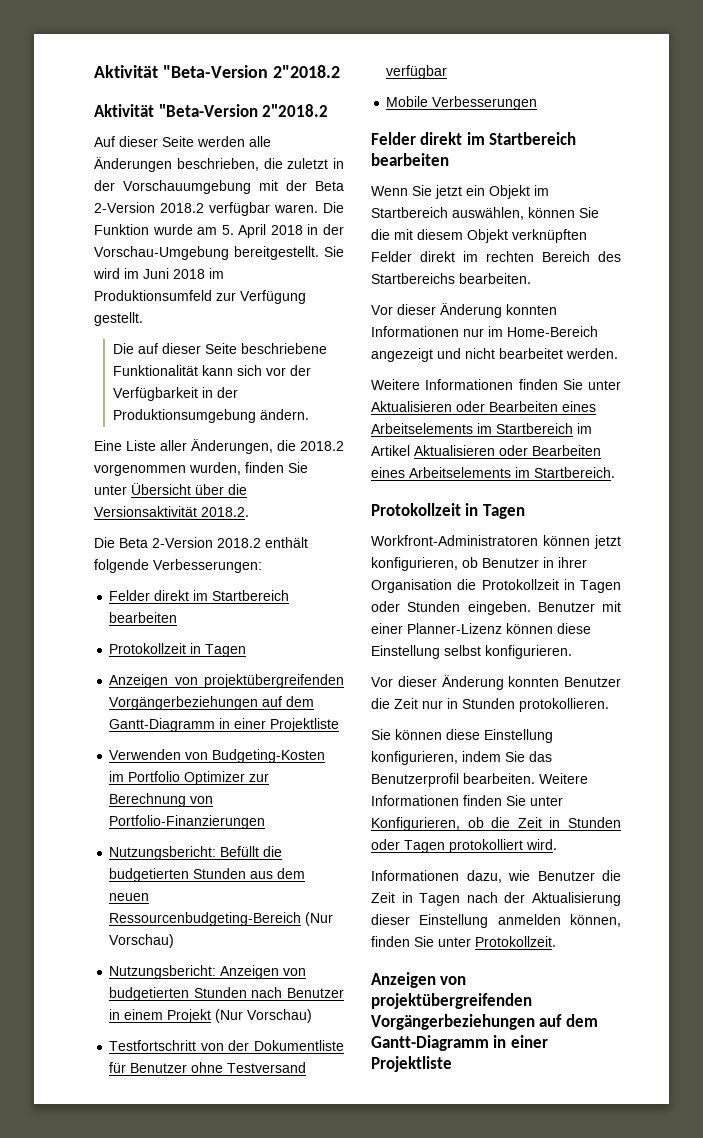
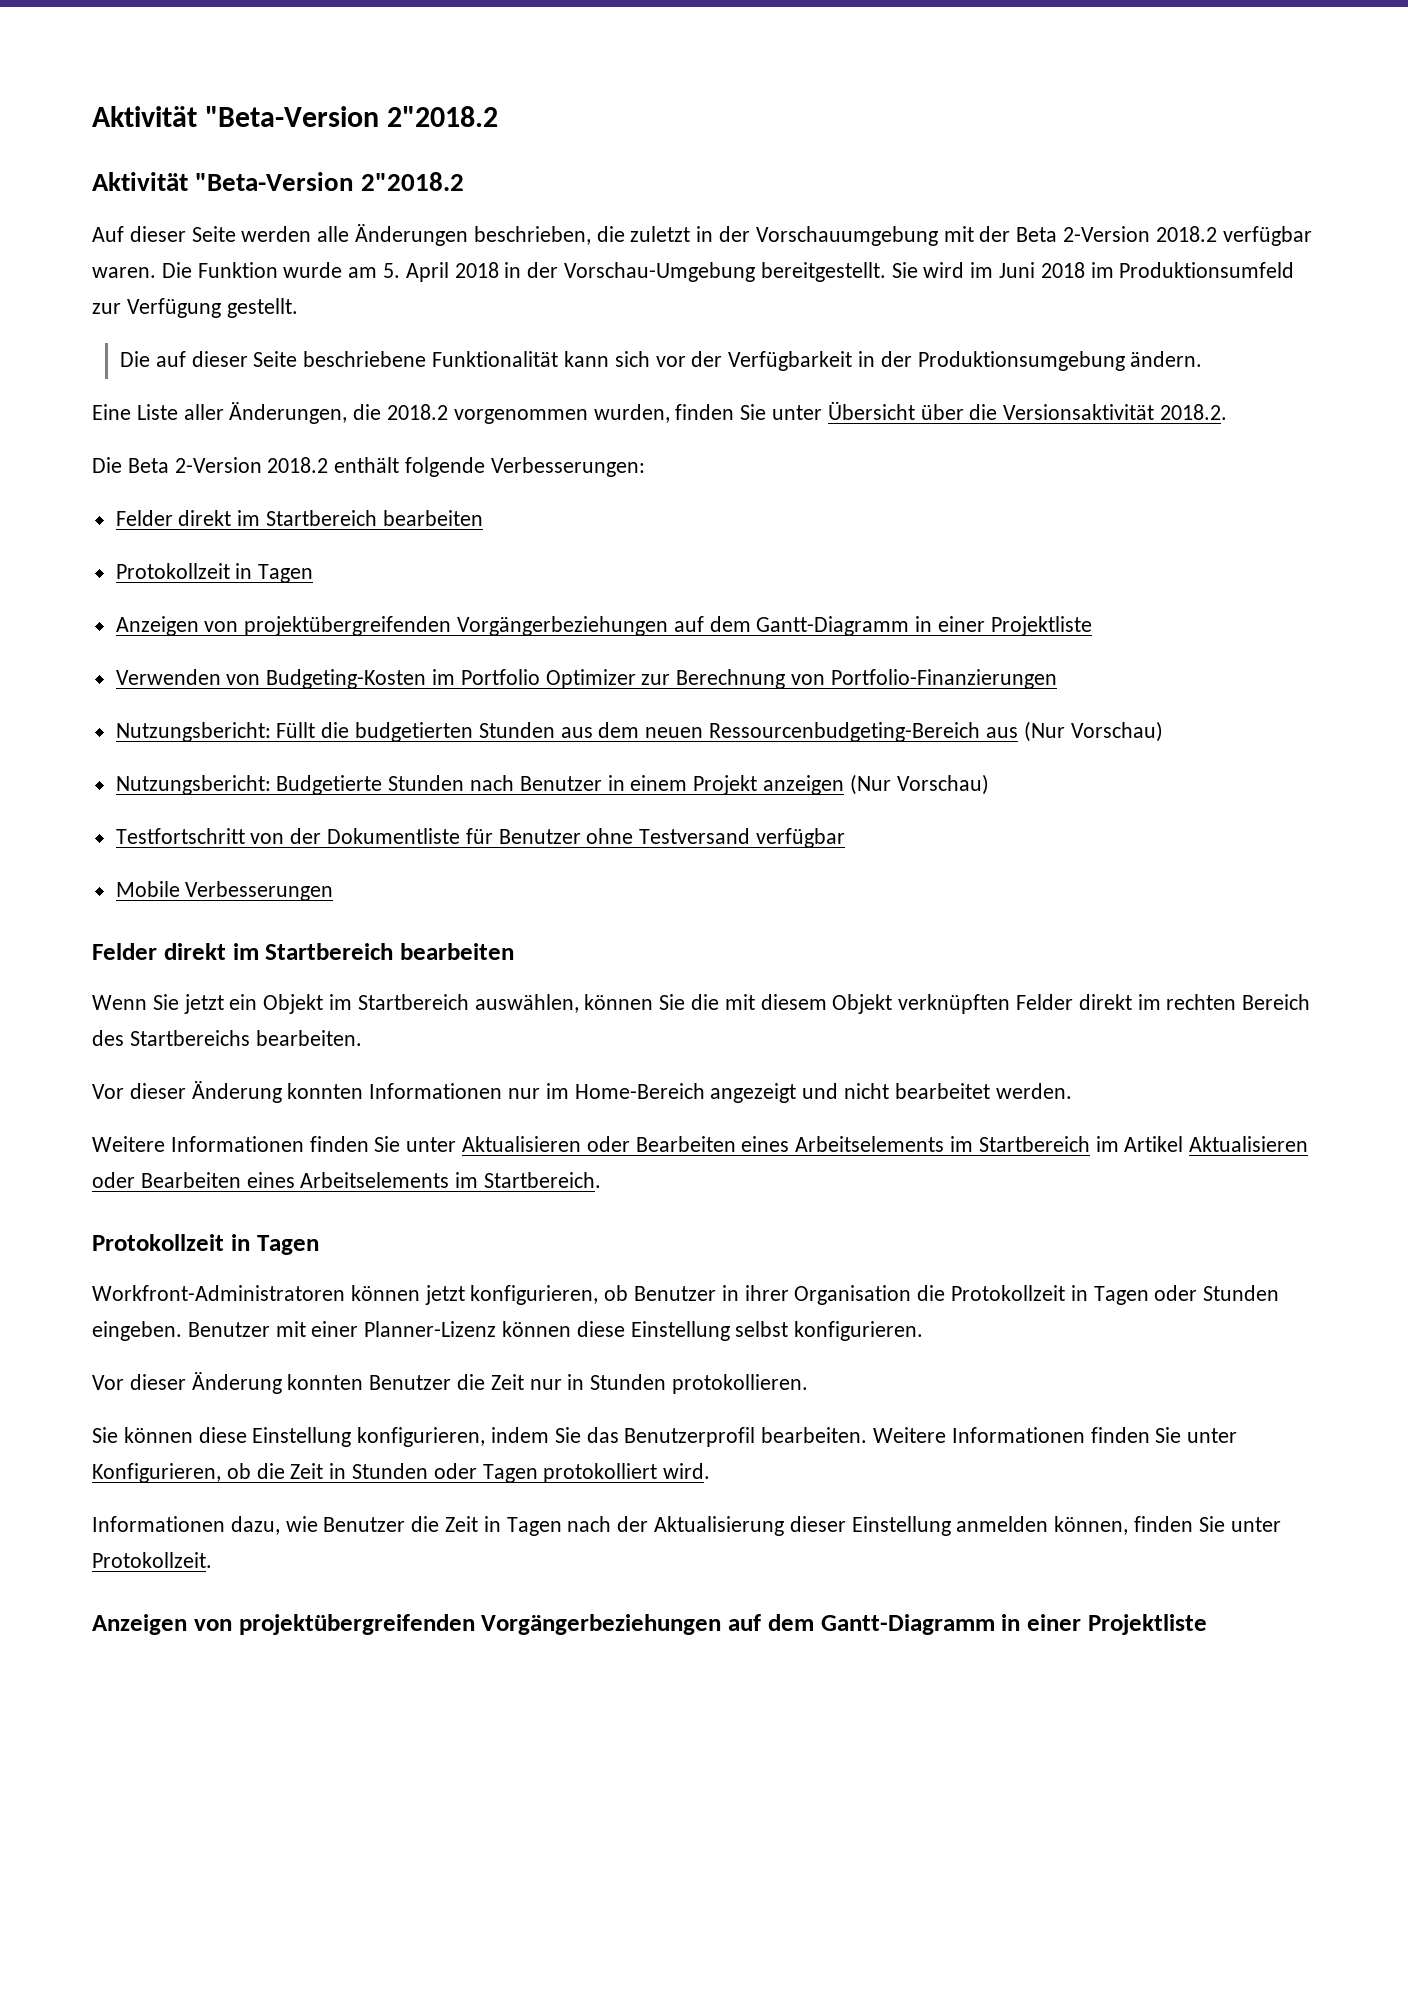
[220,846,260,857] Befüllt -> [276,722,316,738] Füllt
(302, 919) none -> [985,727,1018,738] aus
[220,965,307,979] [109,987,190,1001] Anzeigen von budgetierten -> [276,775,383,795] Budgetierte
(212, 1016) none -> [763,775,845,795] anzeigen

